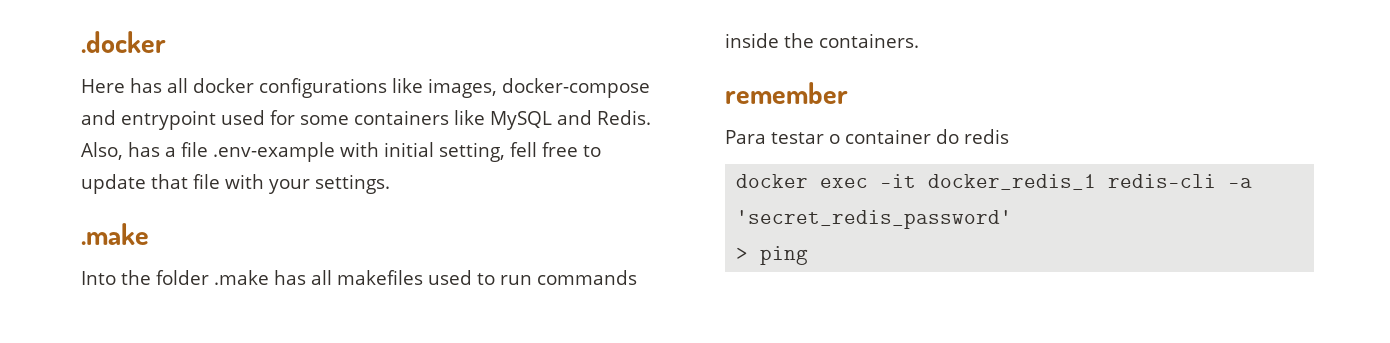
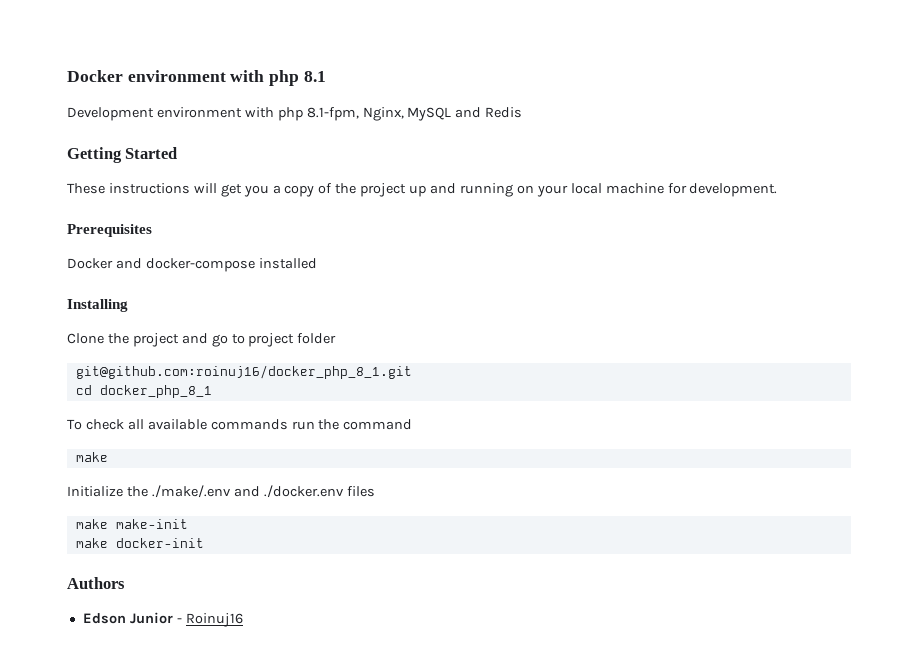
[81,31,166,53] [81,78,650,98] [81,110,651,130] [81,142,601,162] [81,174,390,194] [81,223,149,245] [81,270,637,285] [725,33,919,48] [725,82,848,104] [725,129,1009,144] [736,174,1253,190] [736,210,1013,229] [736,246,809,265] .docker // Here has all docker configurations like images, docker-compose and entrypoint used for some containers like MySQL and Redis. Also, has a file .env-example with initial setting, fell free to update that file with your settings. // .make // Into the folder .make has all makefiles used to run commands inside the containers. // remember // Para testar o container do redis // docker exec -it docker_redis_1 redis-cli -a 'secret_redis_password' // > ping -> [67,70,326,86] [67,107,523,121] [67,147,178,163] [67,183,778,197] [67,224,152,237] [67,258,317,272] [67,299,128,312] [67,333,337,347] [75,365,412,379] [75,385,212,398] [67,419,413,430] [75,452,108,462] [67,485,375,498] [75,519,188,529] [75,538,204,548] [67,577,125,589] [82,612,243,627] Docker environment with php 8.1 // Development environment with php 8.1-fpm, Nginx, MySQL and Redis // Getting Started // These instructions will get you a copy of the project up and running on your local machine for development. // Prerequisites // Docker and docker-compose installed // Installing // Clone the project and go to project folder // git@github.com:roinuj16/docker_php_8_1.git // cd docker_php_8_1 // To check all available commands run the command // make // Initialize the ./make/.env and ./docker.env files // make make-init // make docker-init // Authors // Edson Junior - Roinuj16

